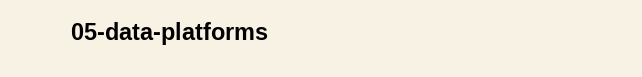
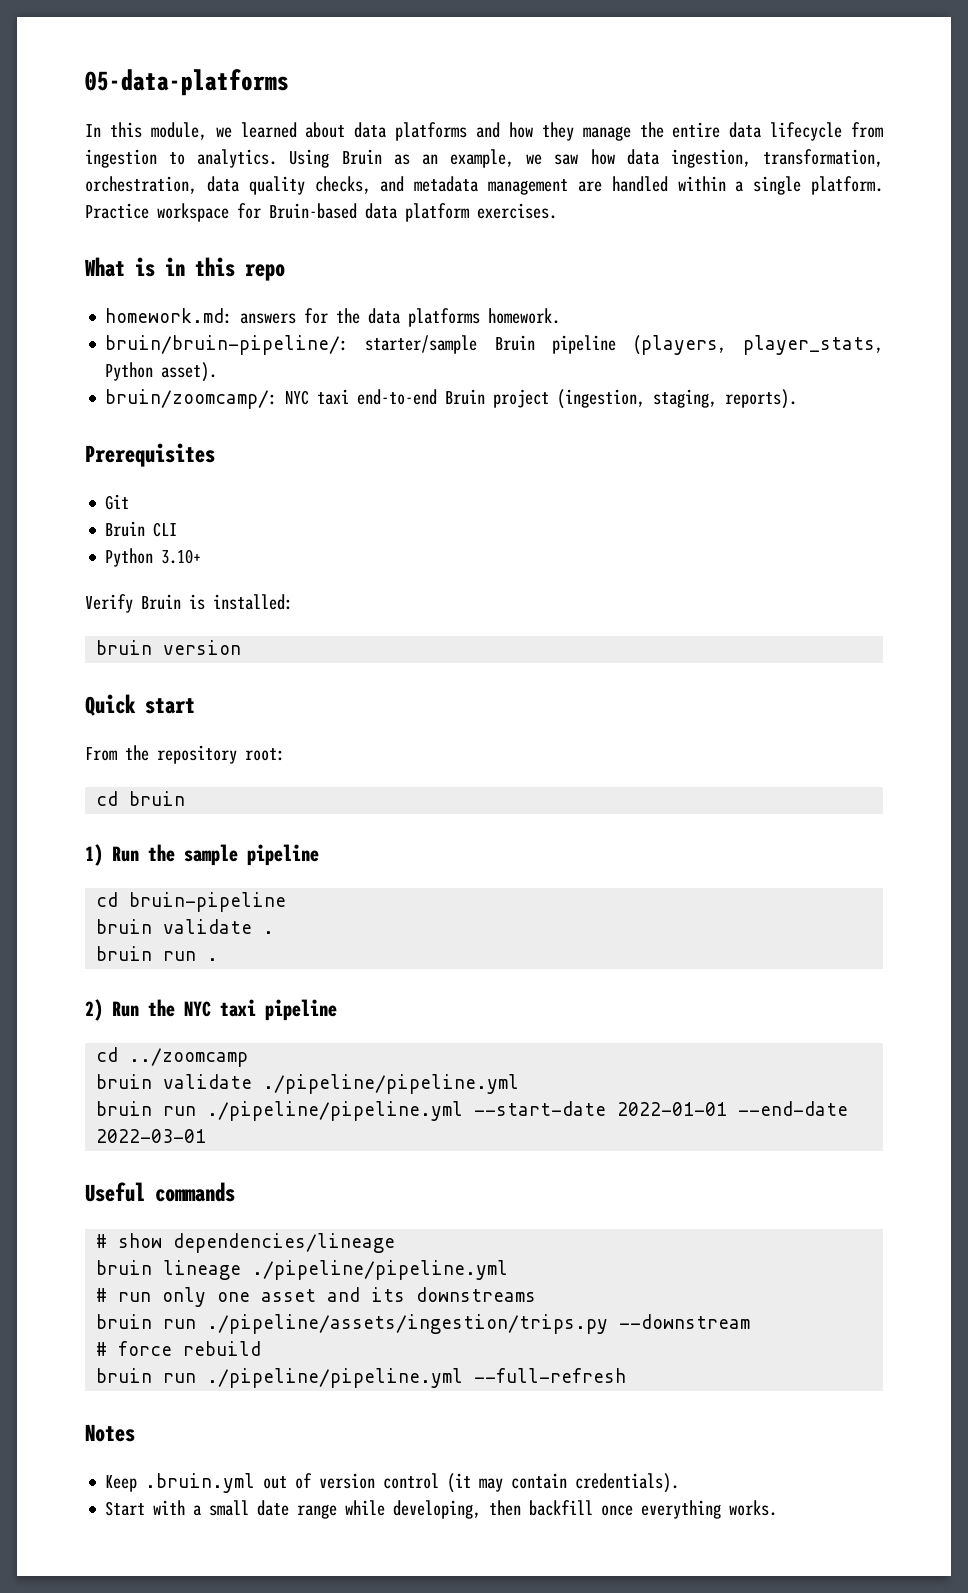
(268, 33) none -> [85,122,883,141] [85,149,883,168] [85,176,884,195] [85,203,557,222] [85,257,285,281] [105,308,561,327] [105,335,883,355] [105,362,218,382] [105,389,798,409] [85,443,215,467] [105,494,130,510] [105,521,178,537] [105,548,202,567] [85,594,293,613] [96,640,242,655] [85,694,195,716] [85,745,285,764] [96,791,186,806] [85,844,319,866] [96,892,287,912] [96,919,275,934] [96,946,219,961] [85,999,337,1021] [96,1047,249,1067] [96,1074,520,1094] [96,1101,849,1121] [96,1129,207,1143] [85,1182,235,1202] [96,1233,396,1253] [96,1260,509,1280] [96,1287,537,1307] [96,1314,751,1334] [96,1341,262,1356] [96,1368,627,1388] [85,1424,135,1442] [105,1473,680,1493] [105,1500,778,1519] // In this module, we learned about data platforms and how they manage the entire data lifecycle from ingestion to analytics. Using Bruin as an example, we saw how data ingestion, transformation, orchestration, data quality checks, and metadata management are handled within a single platform. Practice workspace for Bruin-based data platform exercises. // What is in this repo // homework.md: answers for the data platforms homework. // bruin/bruin-pipeline/: starter/sample Bruin pipeline (players, player_stats, Python asset). // bruin/zoomcamp/: NYC taxi end-to-end Bruin project (ingestion, staging, reports). // Prerequisites // Git // Bruin CLI // Python 3.10+ // Verify Bruin is installed: // bruin version // Quick start // From the repository root: // cd bruin // 1) Run the sample pipeline // cd bruin-pipeline // bruin validate . // bruin run . // 2) Run the NYC taxi pipeline // cd ../zoomcamp // bruin validate ./pipeline/pipeline.yml // bruin run ./pipeline/pipeline.yml --start-date 2022-01-01 --end-date 2022-03-01 // Useful commands // # show dependencies/lineage // bruin lineage ./pipeline/pipeline.yml // # run only one asset and its downstreams // bruin run ./pipeline/assets/ingestion/trips.py --downstream // # force rebuild // bruin run ./pipeline/pipeline.yml --full-refresh // Notes // Keep .bruin.yml out of version control (it may contain credentials). // Start with a small date range while developing, then backfill once everything works.

